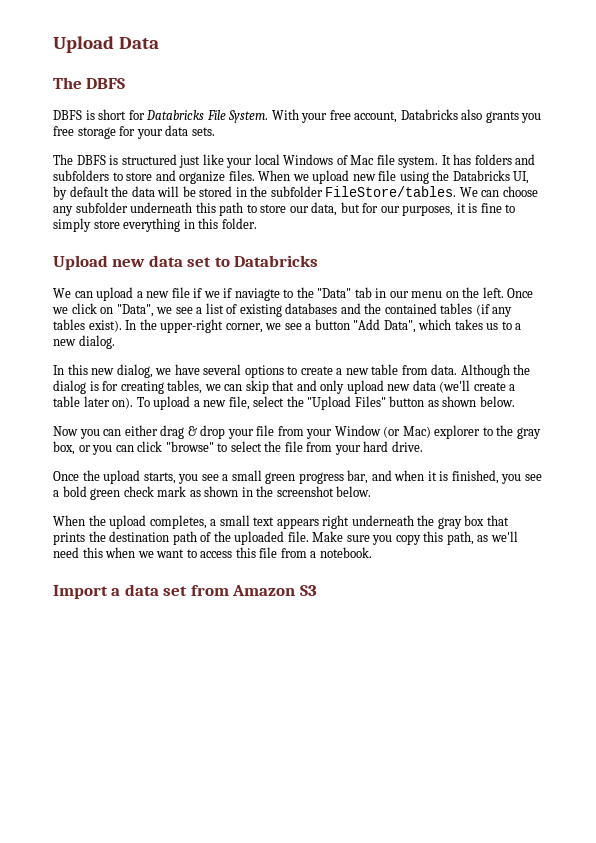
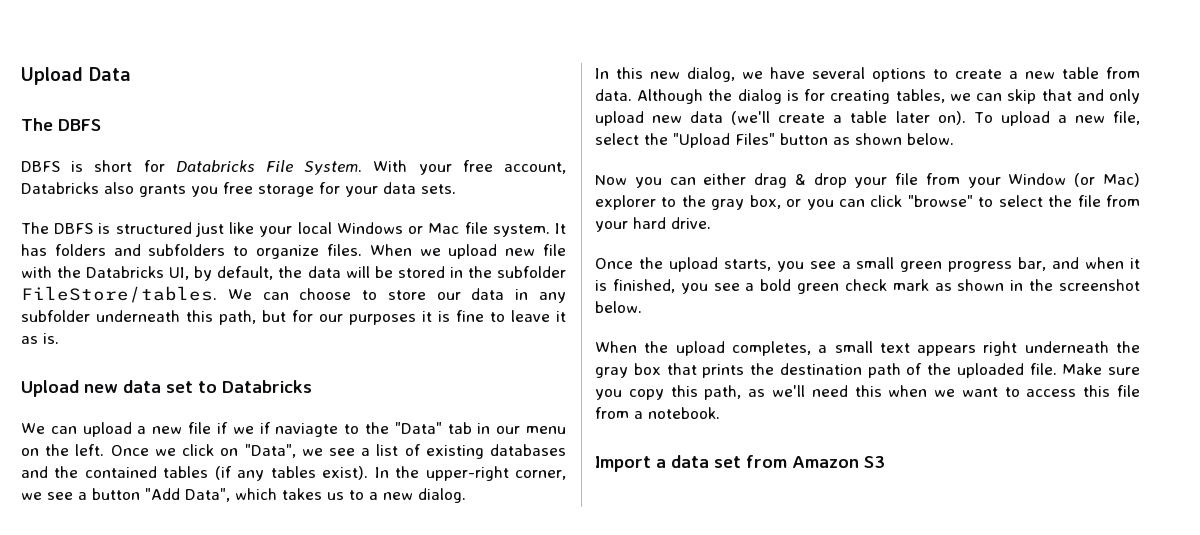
[336,155,348,165] of -> [408,226,424,234] or
[126,170,176,181] store and -> (249, 251) none
[399,171,429,184] using -> [21,266,52,278] with
[69,186,109,197] default -> [217,266,274,280] default,
[53,202,338,216] any subfolder underneath this path to store our data, -> [362,288,566,303] [21,310,256,325] to store our data in any subfolder underneath this path,
[402,205,454,216] purposes, -> [349,314,416,325] purposes
[53,218,257,232] simply store everything in this folder. -> [511,310,566,322] [21,333,59,344] leave it as is.

